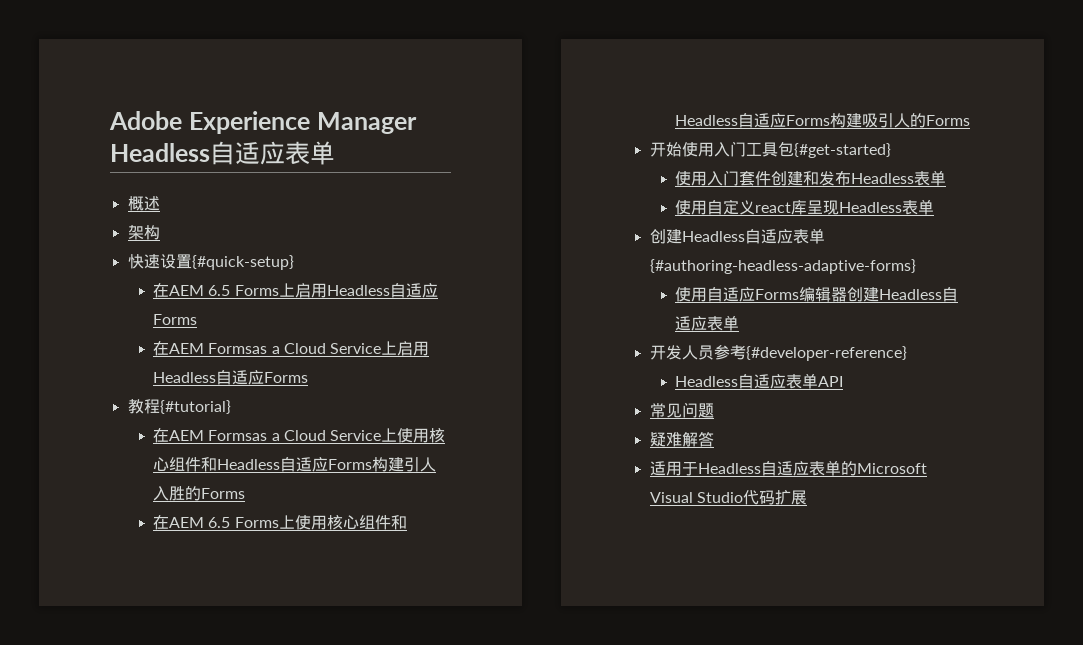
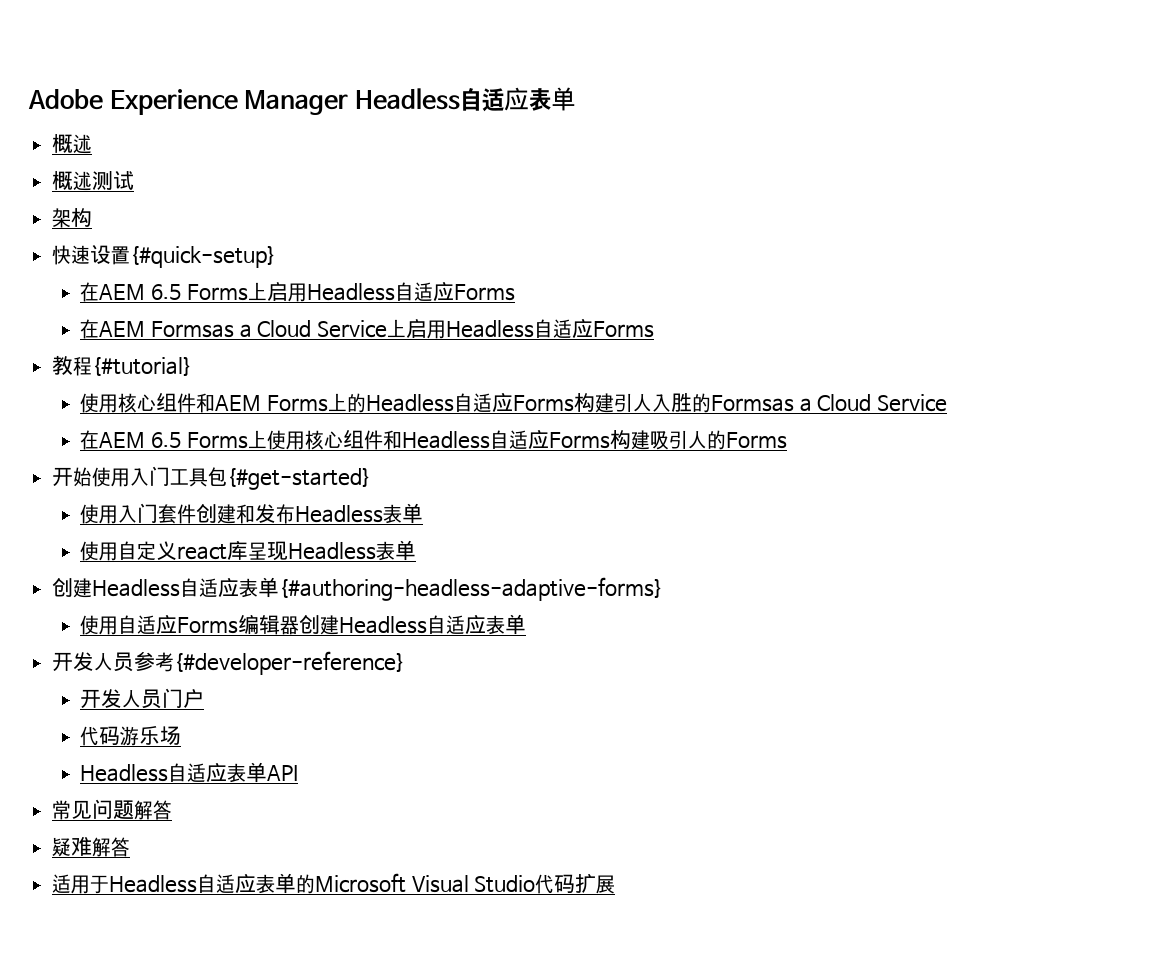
(160, 203) none -> [52,171,135,191] // 概述测试
[153,428,446,443] [153,457,218,472] 在AEM Formsas a Cloud Service上使用核心组件和 -> [80,393,367,413] 使用核心组件和AEM Forms上的
[201,488,246,499] Forms -> [711,394,948,412] Formsas a Cloud Service
(907, 353) none -> [80,688,205,709] [80,726,182,746] // 开发人员门户 // 代码游乐场
(714, 410) none -> [134,800,173,820] 解答

